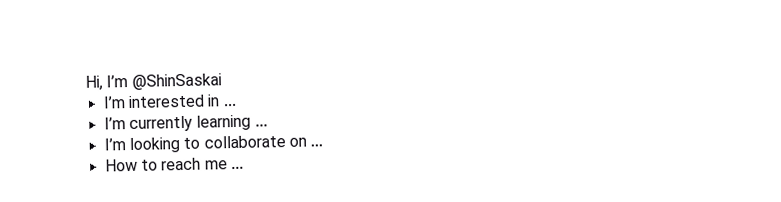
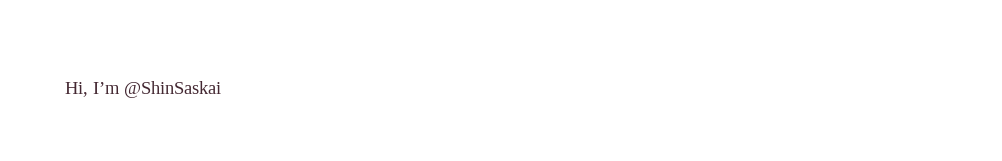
[102,94,237,109] [103,114,268,133] [103,135,324,154] [104,157,244,172] // I’m interested in ... // I’m currently learning ... // I’m looking to collaborate on ... // How to reach me ... -> (221, 89) none

